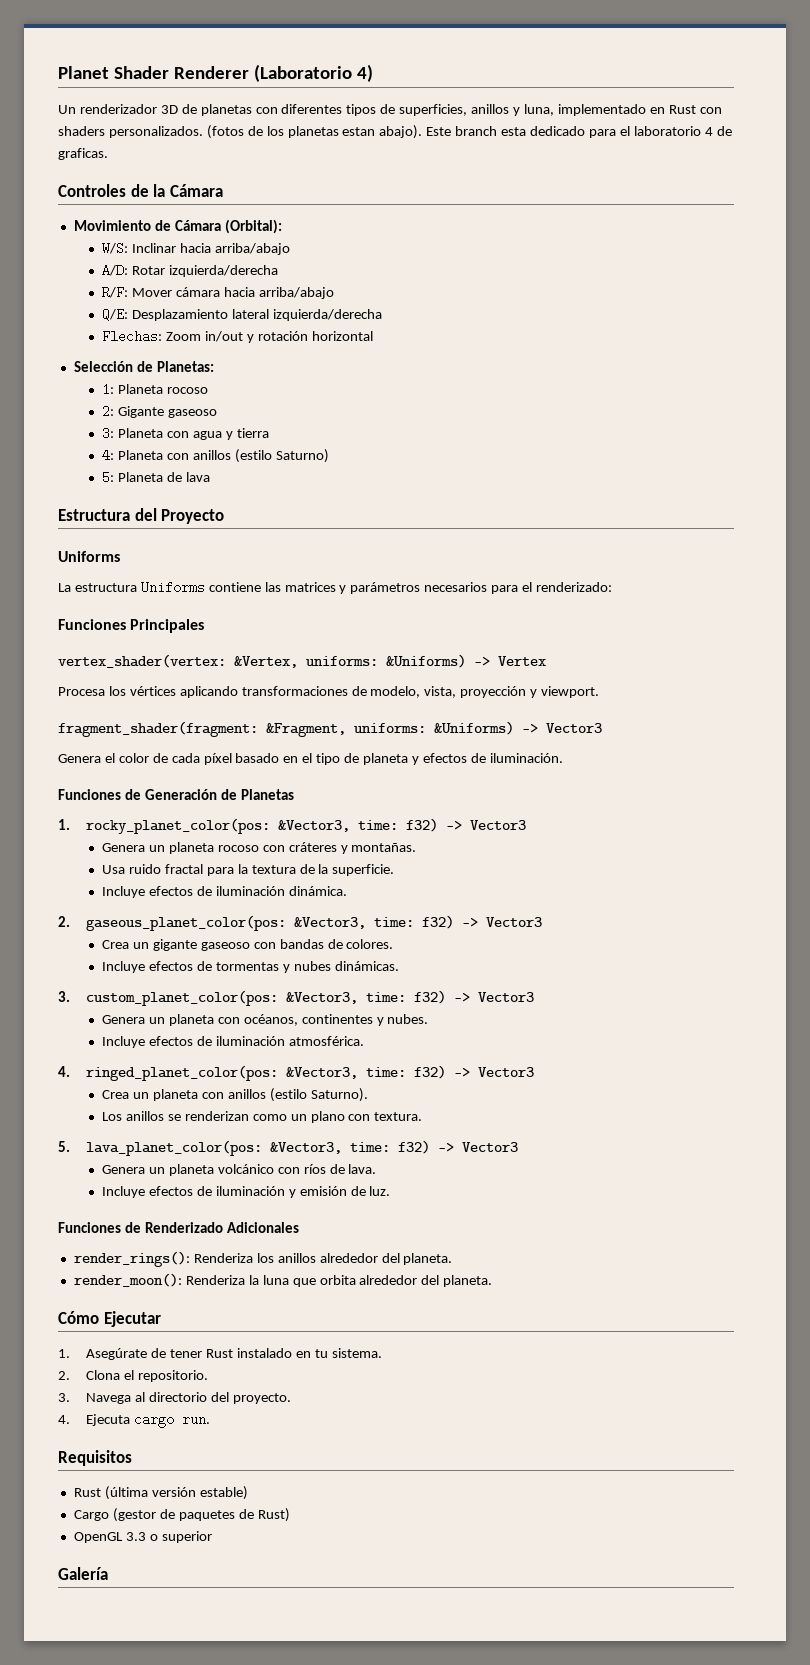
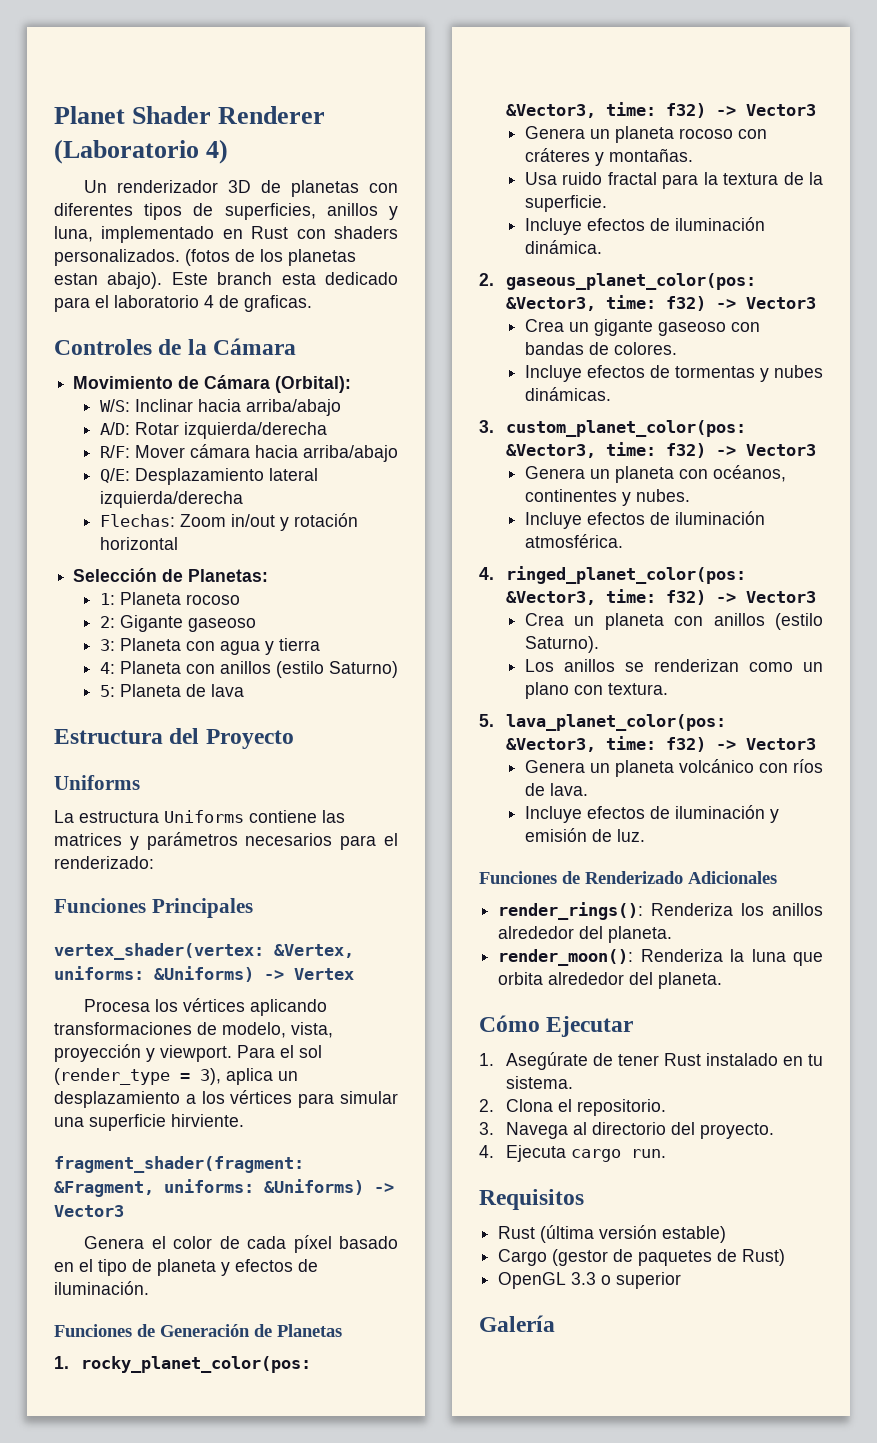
(600, 692) none -> [237,1045,322,1058] [54,1068,298,1085] [54,1090,399,1108] [54,1114,244,1131] Para el sol (render_type = 3), aplica un desplazamiento a los vértices para simular una superficie hirviente.

